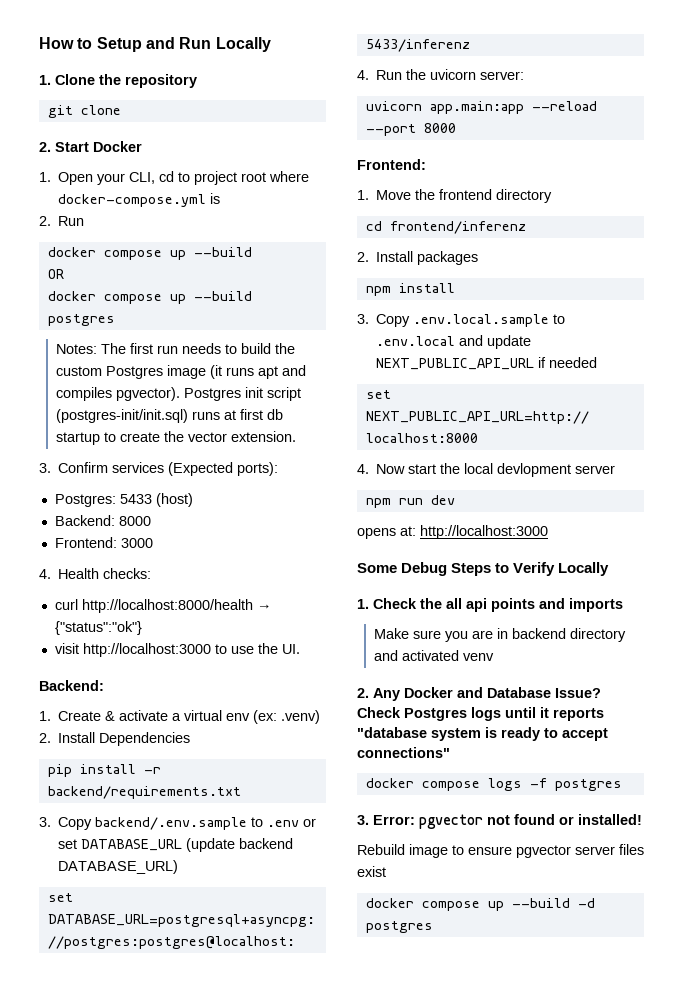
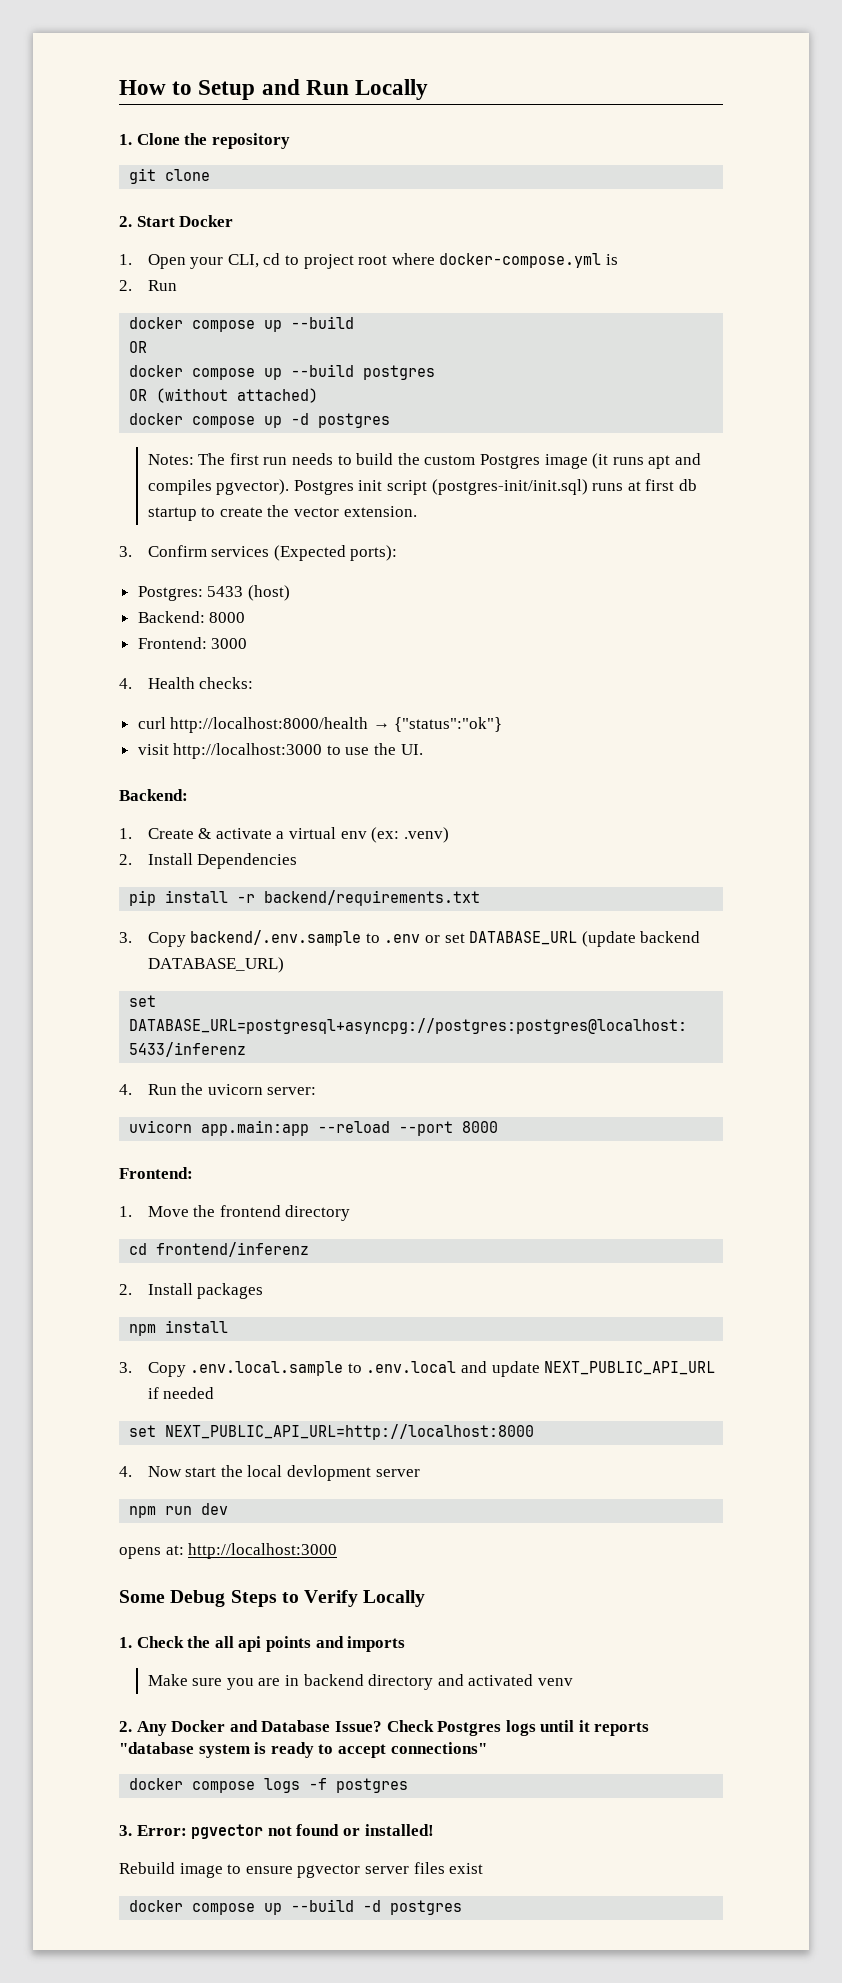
(115, 320) none -> [129,388,319,403] [129,413,391,428] // OR (without attached) // docker compose up -d postgres

